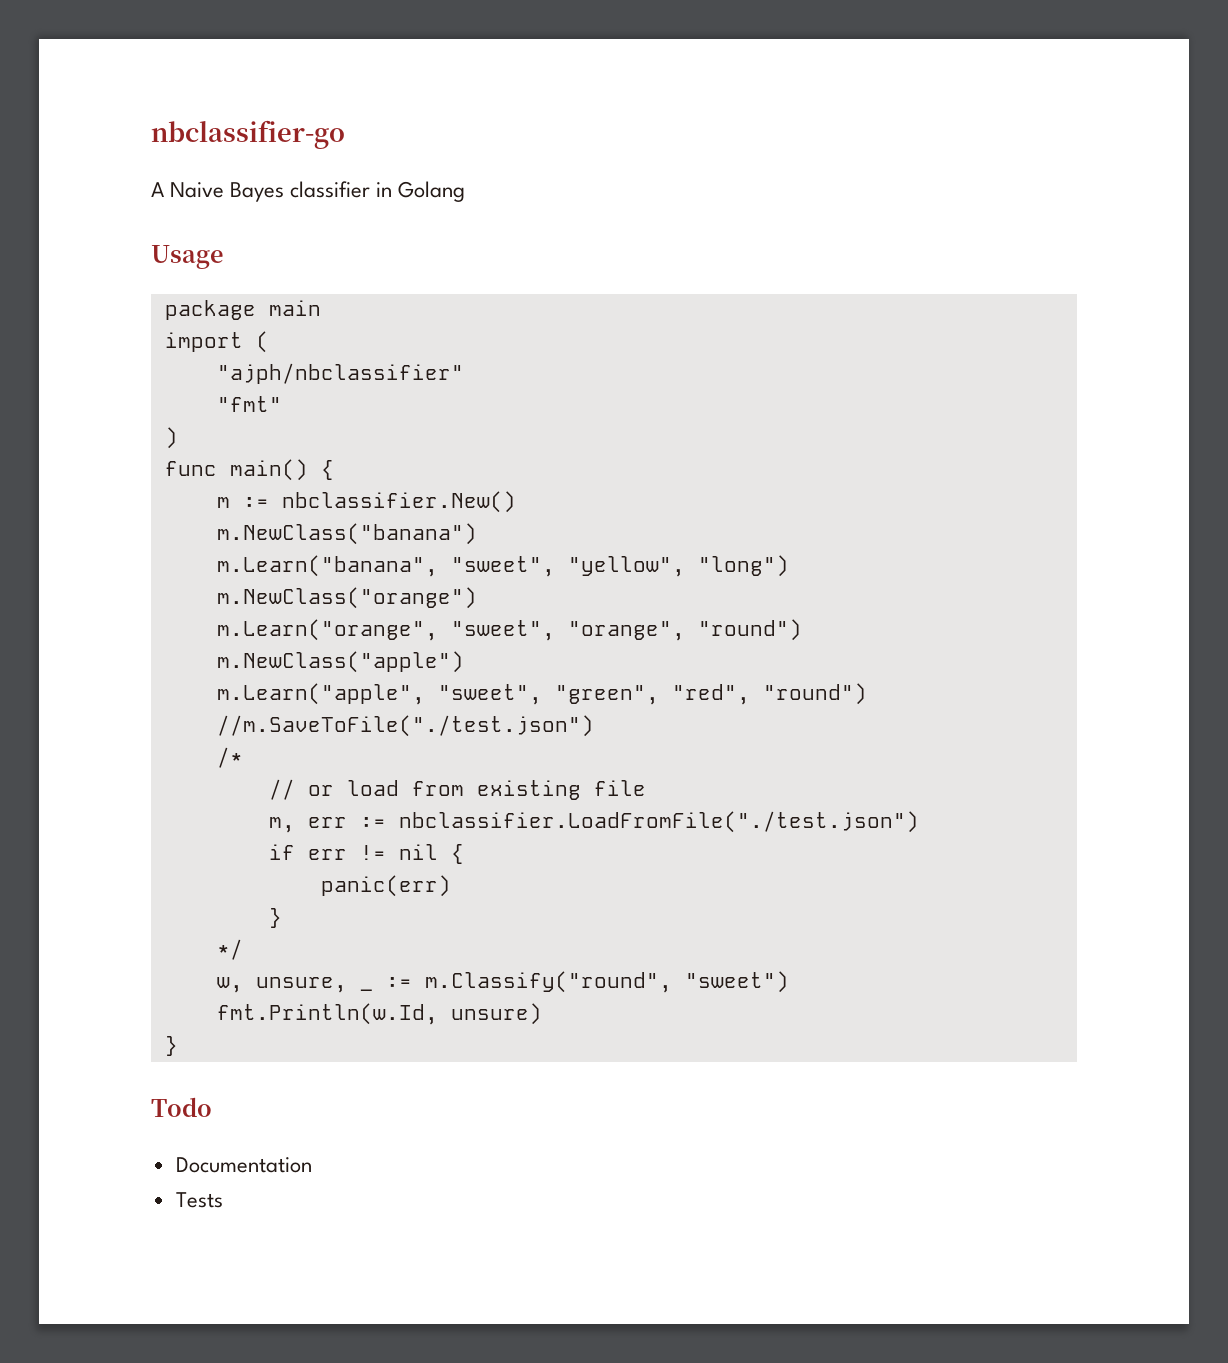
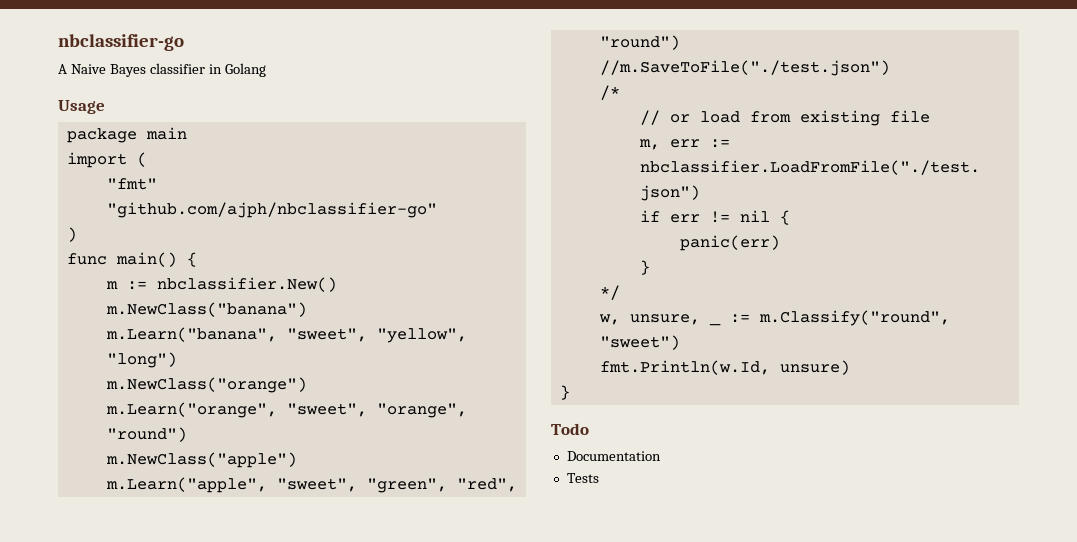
[216,363,464,384] [216,396,282,412] "ajph/nbclassifier" // "fmt" -> [106,178,157,190] [106,202,437,218] "fmt" // "github.com/ajph/nbclassifier-go"

